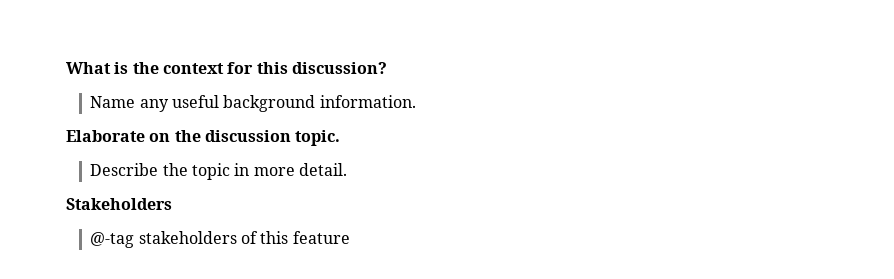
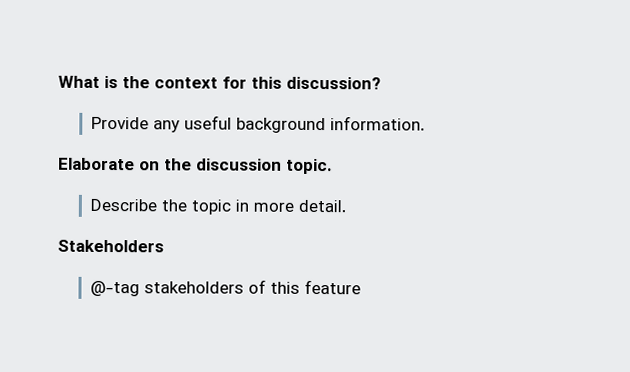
[90,96,136,108] Name -> [91,116,150,130] Provide

